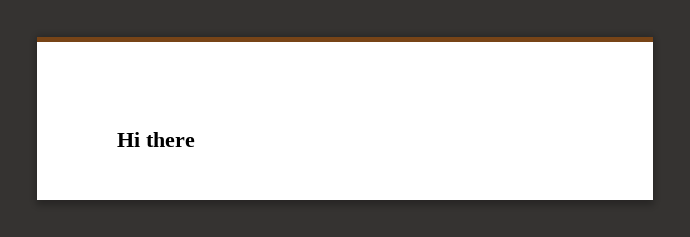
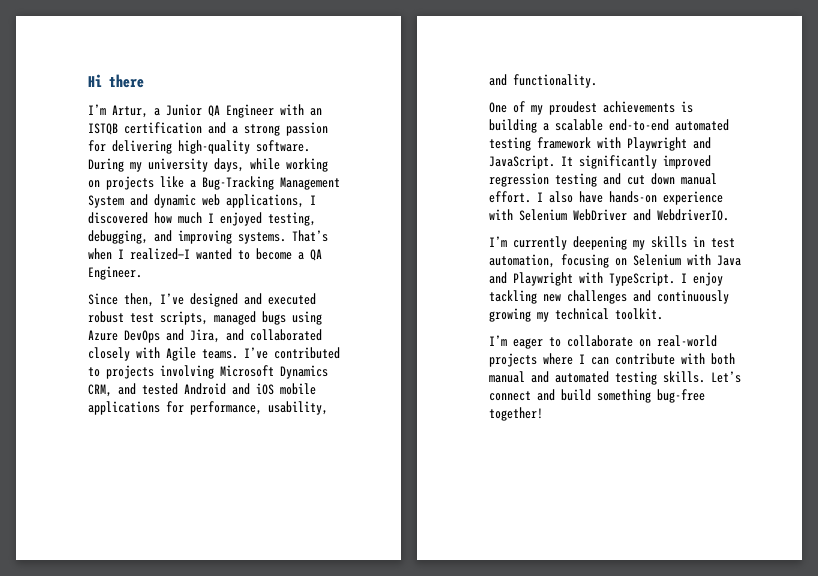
(195, 139) none -> [88,104,322,118] [88,122,328,136] [88,140,310,154] [88,158,328,172] [88,176,340,190] [88,194,316,208] [88,212,316,226] [88,230,328,244] [88,248,322,261] [88,266,142,280] [88,293,316,307] [88,311,322,325] [88,329,322,343] [88,347,340,361] [88,365,328,379] [88,383,316,397] [88,401,328,415] [489,74,597,88] [489,101,693,115] [489,119,729,133] [489,137,711,151] [489,155,711,169] [489,173,717,187] [489,191,723,205] [489,209,729,221] [489,236,735,250] [489,254,741,268] [489,272,723,286] [489,290,729,304] [489,308,663,322] [489,335,717,349] [489,353,735,367] [489,371,741,385] [489,389,705,403] [489,407,543,421] // I’m Artur, a Junior QA Engineer with an ISTQB certification and a strong passion for delivering high-quality software. During my university days, while working on projects like a Bug-Tracking Management System and dynamic web applications, I discovered how much I enjoyed testing, debugging, and improving systems. That’s when I realized—I wanted to become a QA Engineer. // Since then, I’ve designed and executed robust test scripts, managed bugs using Azure DevOps and Jira, and collaborated closely with Agile teams. I’ve contributed to projects involving Microsoft Dynamics CRM, and tested Android and iOS mobile applications for performance, usability, and functionality. // One of my proudest achievements is building a scalable end-to-end automated testing framework with Playwright and JavaScript. It significantly improved regression testing and cut down manual effort. I also have hands-on experience with Selenium WebDriver and WebdriverIO. // I’m currently deepening my skills in test automation, focusing on Selenium with Java and Playwright with TypeScript. I enjoy tackling new challenges and continuously growing my technical toolkit. // I’m eager to collaborate on real-world projects where I can contribute with both manual and automated testing skills. Let’s connect and build something bug-free together!

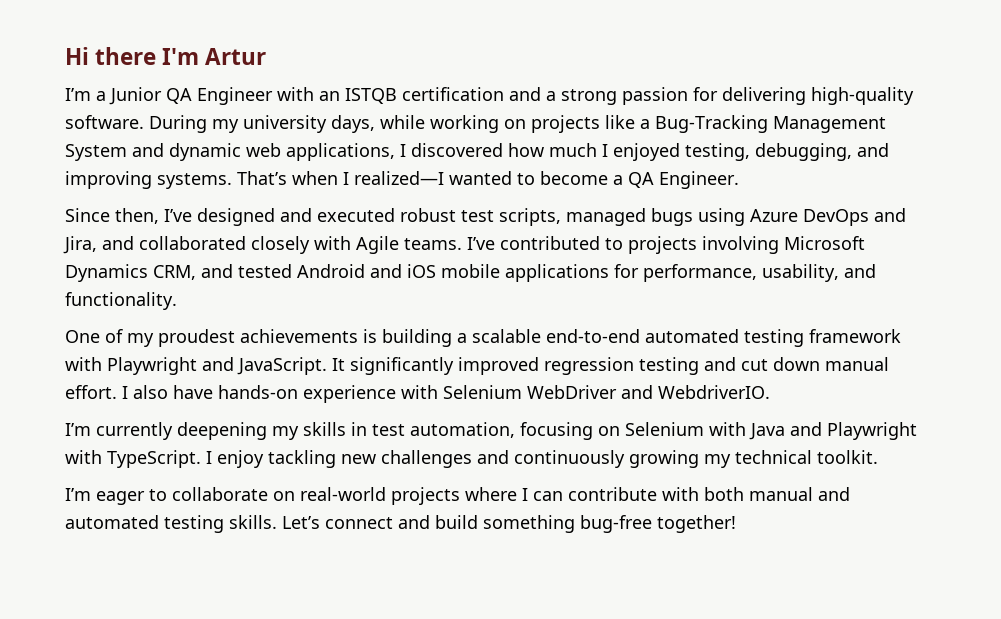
[88,104,148,118] // I’m Artur, -> [162,48,267,65] [65,88,91,101] I'm Artur // I’m

